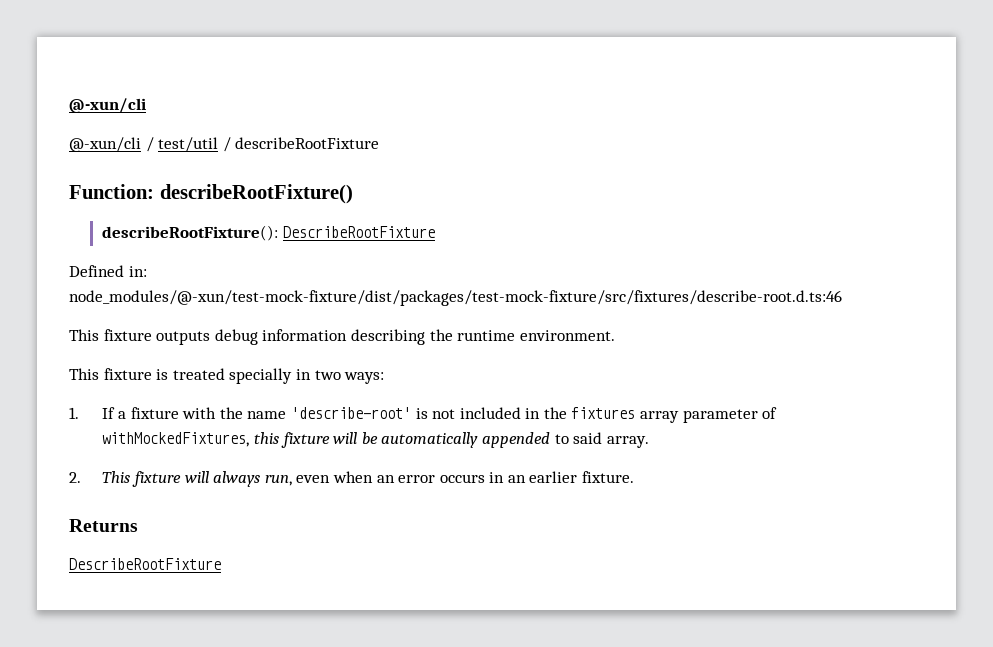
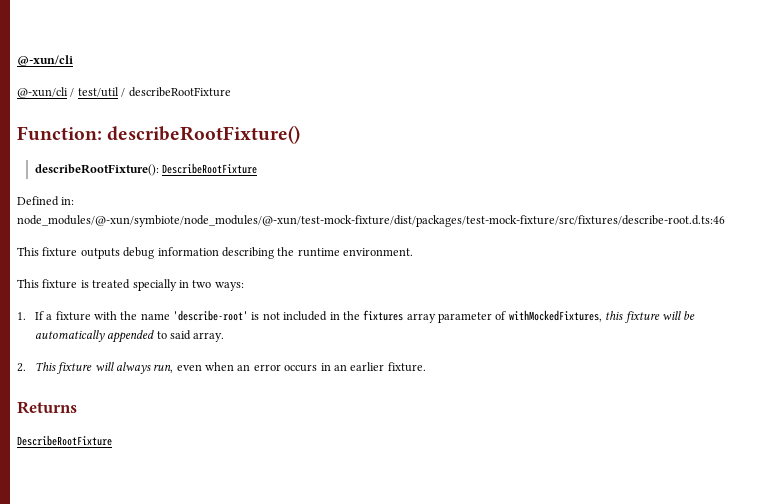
[69,290,842,306] node_modules/@-xun/test-mock-fixture/dist/packages/test-mock-fixture/src/fixtures/describe-root.d.ts:46 -> [17,215,725,227] node_modules/@-xun/symbiote/node_modules/@-xun/test-mock-fixture/dist/packages/test-mock-fixture/src/fixtures/describe-root.d.ts:46

